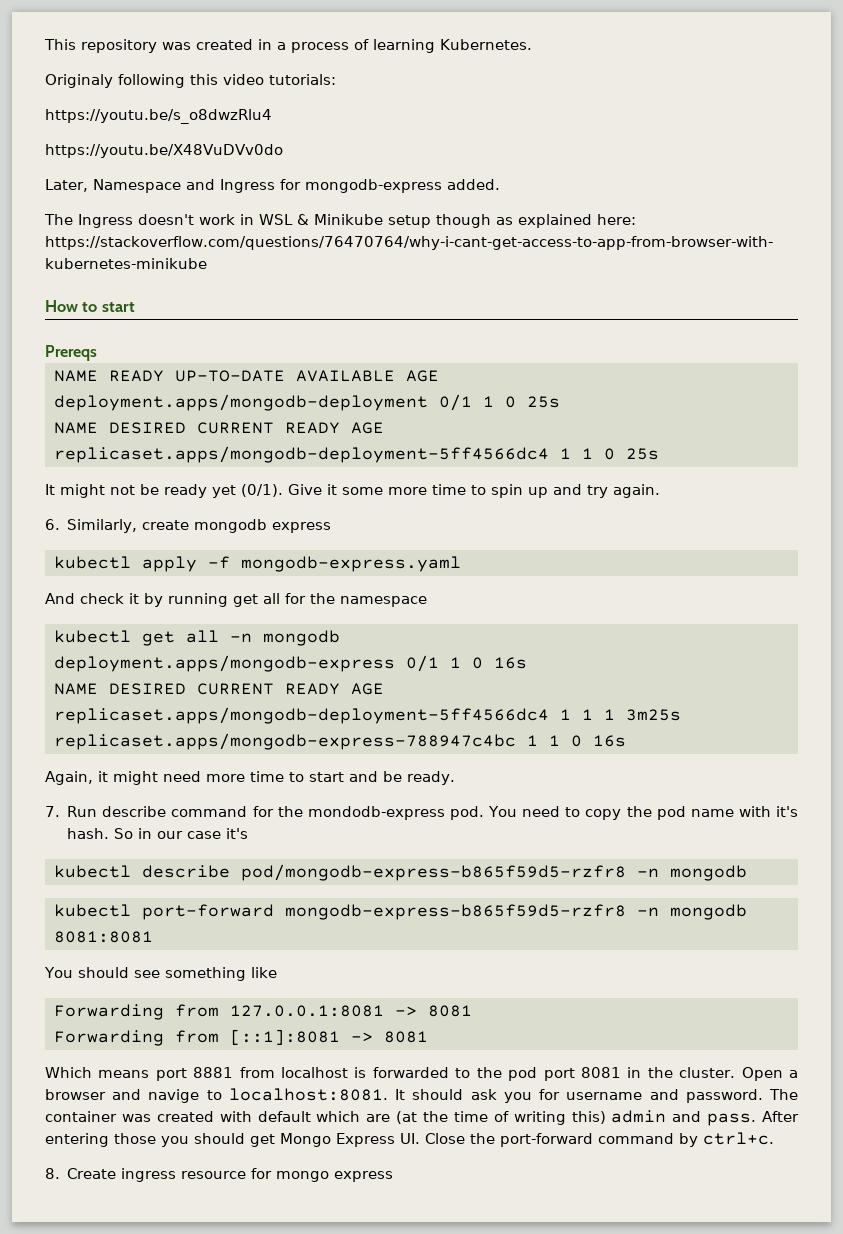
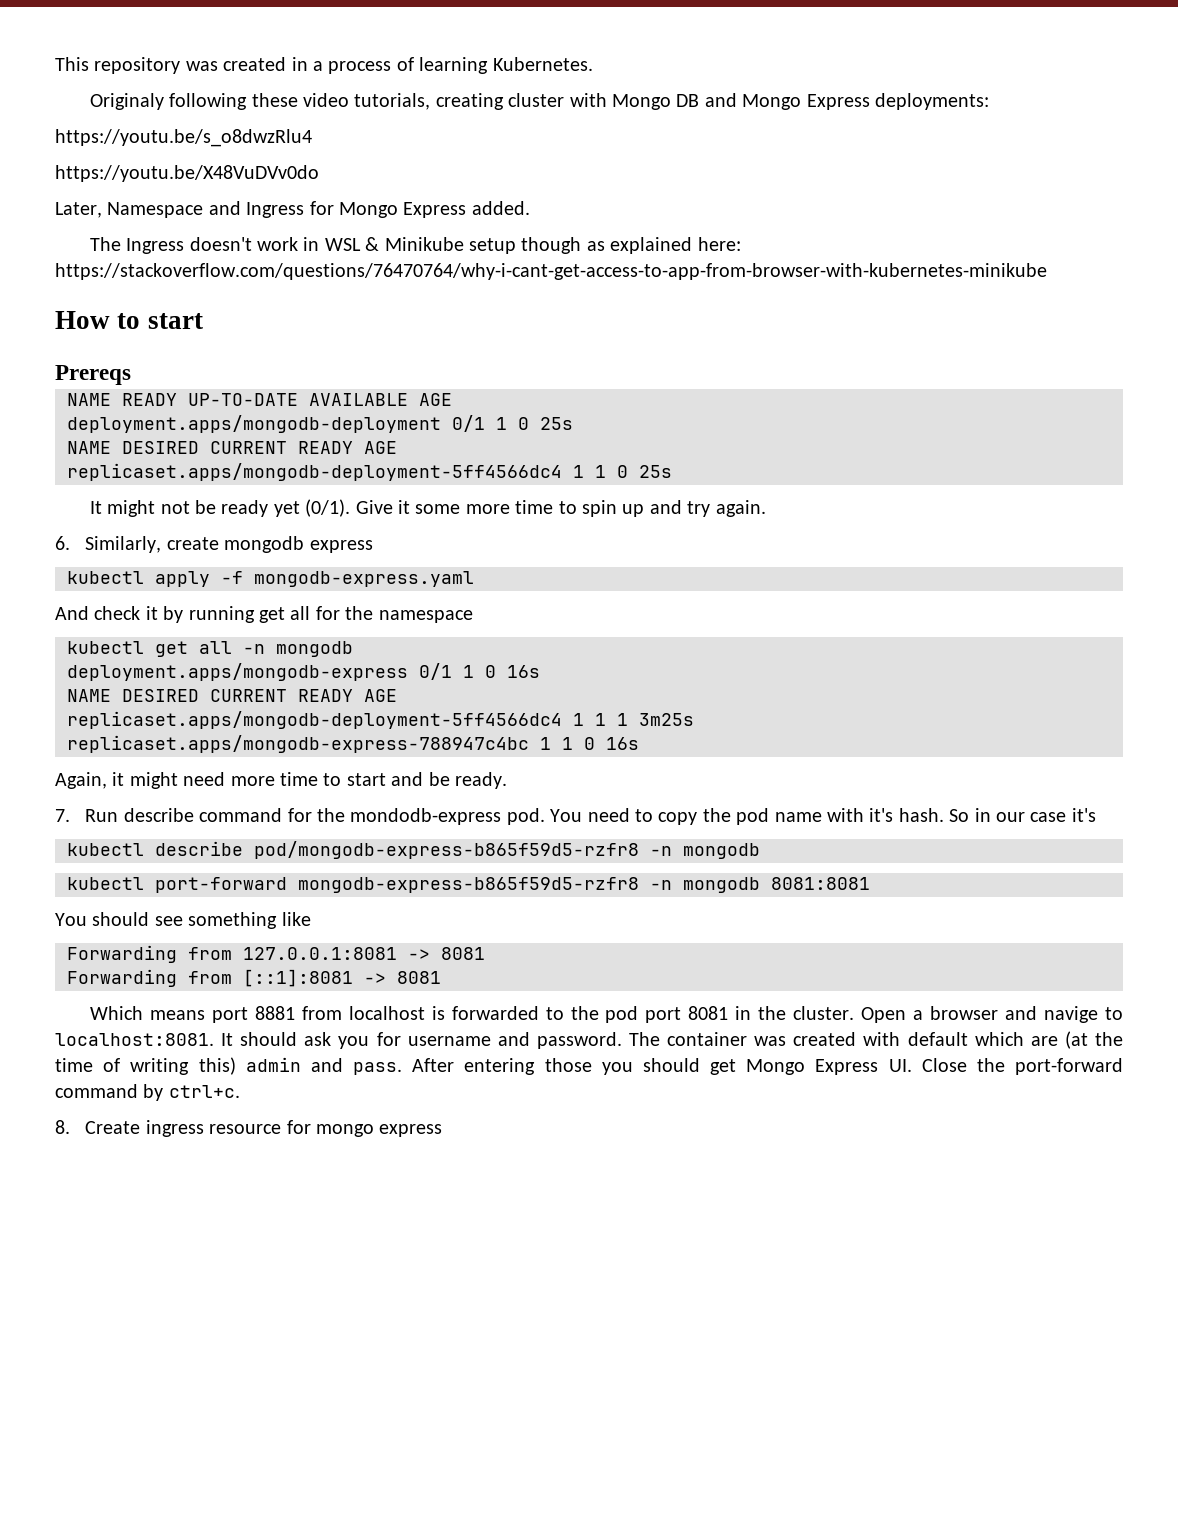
[190,74,336,85] this video tutorials: -> [251,93,990,110] these video tutorials, creating cluster with Mongo DB and Mongo Express deployments:
[305,179,442,193] mongodb-express -> [339,202,467,218] Mongo Express

